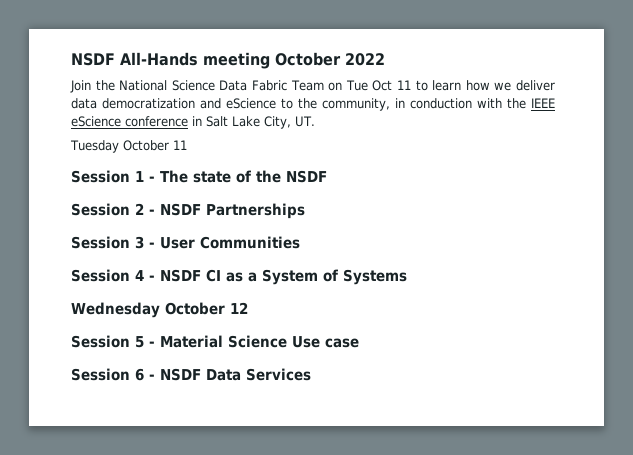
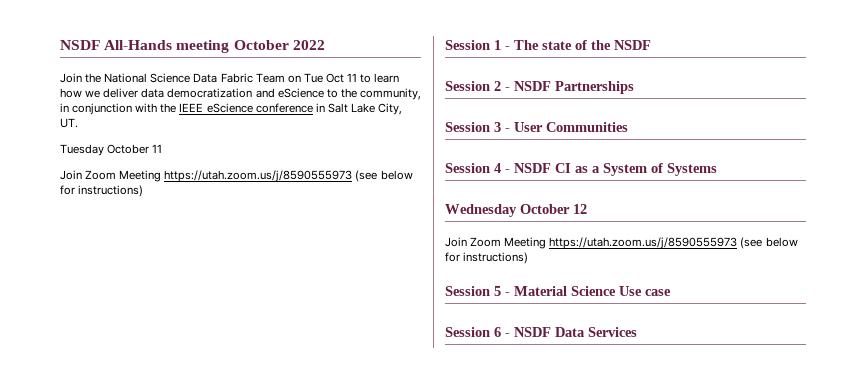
[410,98,472,109] conduction -> [72,103,133,115] conjunction
(187, 145) none -> [60,170,413,182] [60,185,144,197] // Join Zoom Meeting https://utah.zoom.us/j/8590555973 (see below for instructions)
(248, 308) none -> [445,237,798,249] [445,252,529,264] // Join Zoom Meeting https://utah.zoom.us/j/8590555973 (see below for instructions)

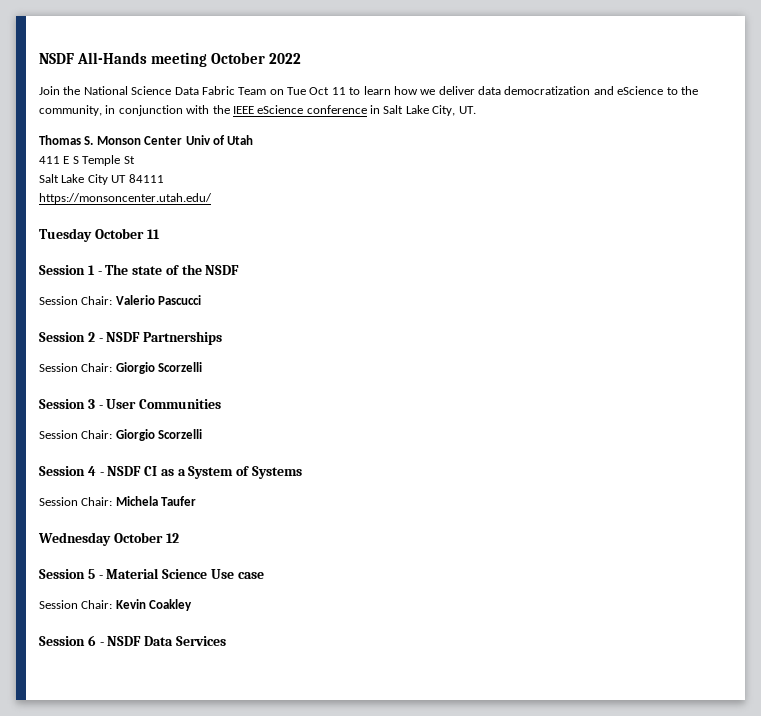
[60,144,163,156] [60,170,413,182] [60,185,144,197] Tuesday October 11 // Join Zoom Meeting https://utah.zoom.us/j/8590555973 (see below for instructions) -> [39,135,254,145] [39,155,135,166] [39,174,164,185] [39,193,212,204] [39,228,160,242] Thomas S. Monson Center Univ of Utah // 411 E S Temple St // Salt Lake City UT 84111 // https://monsoncenter.utah.edu/ // Tuesday October 11
(651, 45) none -> [39,295,202,305] // Session Chair: Valerio Pascucci
(634, 87) none -> [39,362,203,374] // Session Chair: Giorgio Scorzelli
(628, 127) none -> [39,429,203,441] // Session Chair: Giorgio Scorzelli
(717, 169) none -> [39,496,197,506] // Session Chair: Michela Taufer
[445,237,798,249] [445,252,529,264] // Join Zoom Meeting https://utah.zoom.us/j/8590555973 (see below for instructions) -> (179, 538) none
(671, 292) none -> [39,599,193,611] // Session Chair: Kevin Coakley

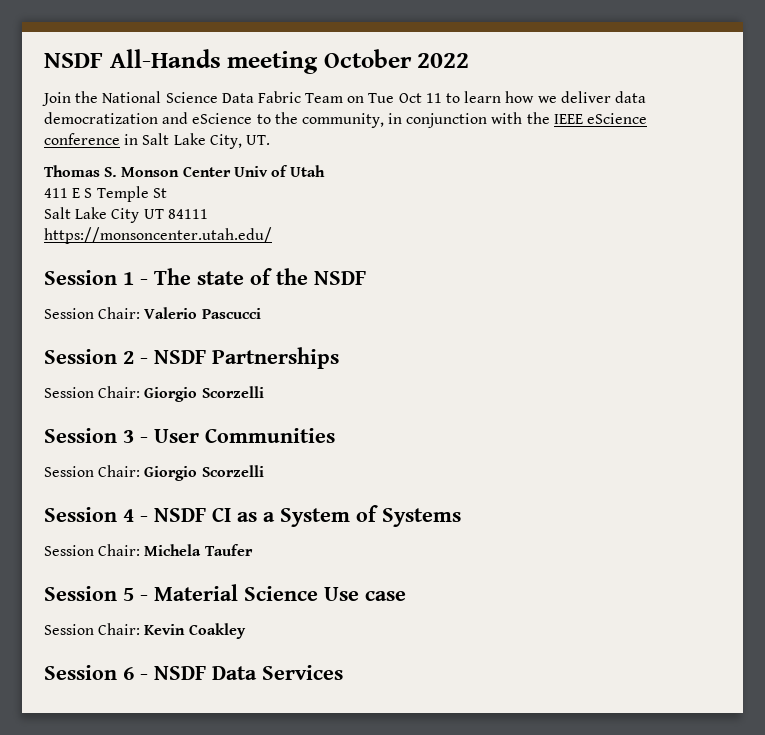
[39,228,160,242] // Tuesday October 11 -> (272, 235) none
[38,532,179,546] // Wednesday October 12 -> (253, 550) none

